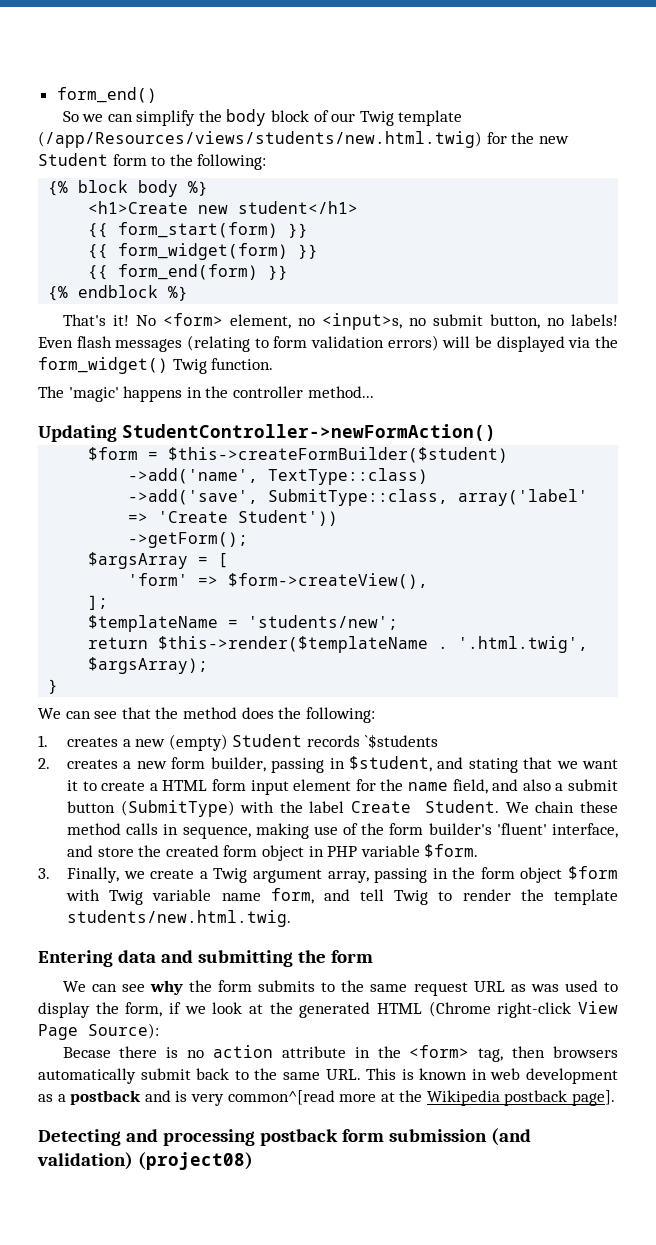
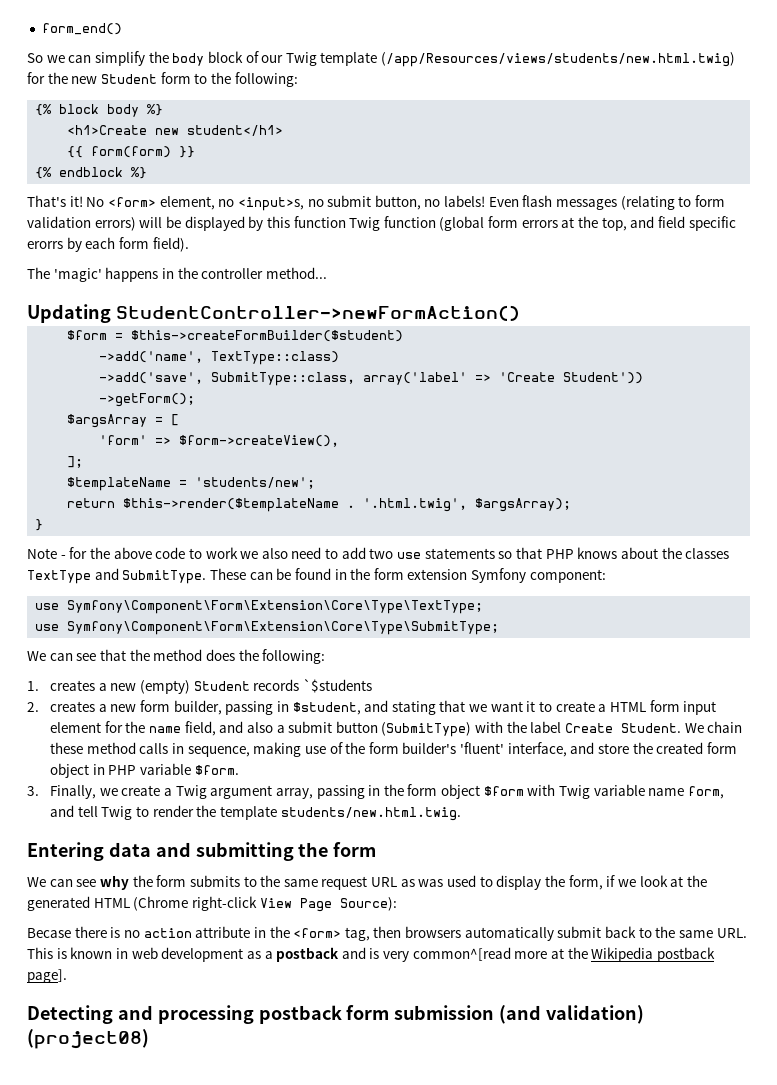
[118,222,309,238] [88,243,319,260] [88,264,259,280] form_start(form) }} // {{ form_widget(form) }} // {{ form_end(form) -> [91,146,172,158] form(form)
[568,336,618,348] [38,357,274,374] via the form_widget() Twig function. -> [248,216,736,231] [27,237,189,252] by this function Twig function (global form errors at the top, and field specific erorrs by each form field).
(59, 686) none -> [27,547,730,559] [27,568,606,584] [35,600,484,614] [35,621,500,635] // Note - for the above code to work we also need to add two use statements so that PHP knows about the classes TextType and SubmitType. These can be found in the form extension Symfony component: // use Symfony\Component\Form\Extension\Core\Type\TextType; // use Symfony\Component\Form\Extension\Core\Type\SubmitType;

